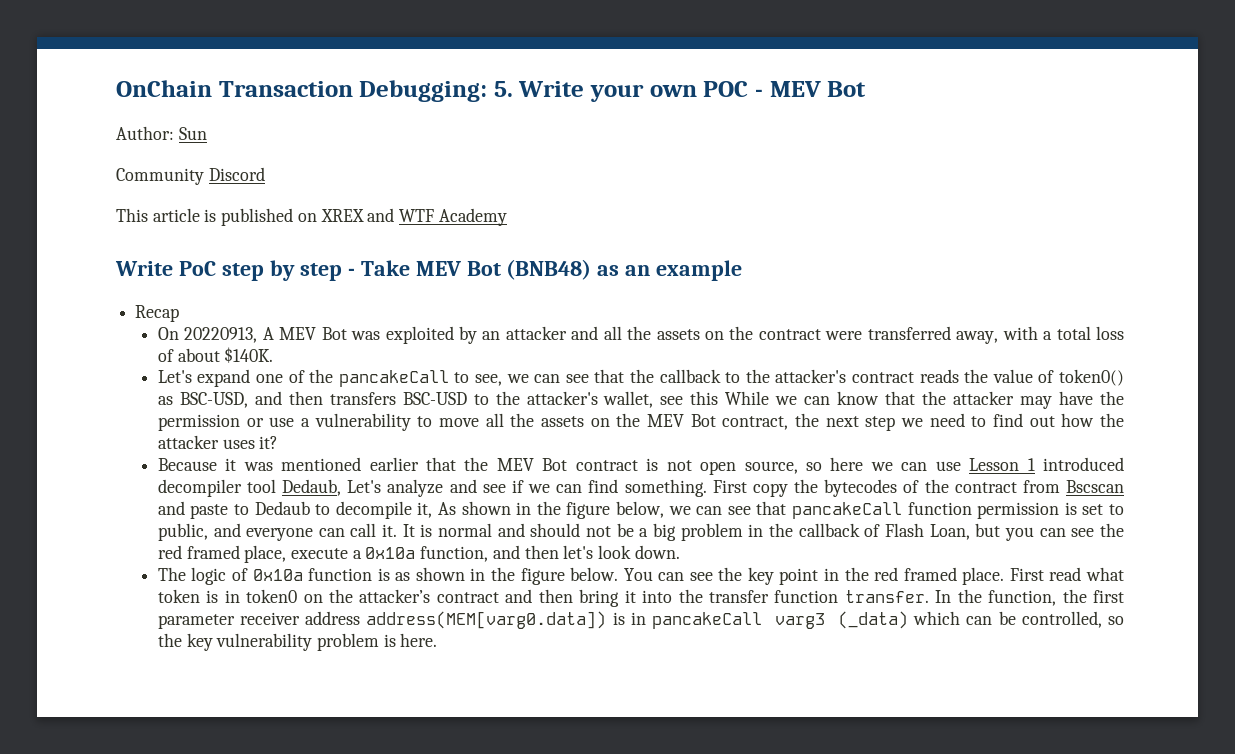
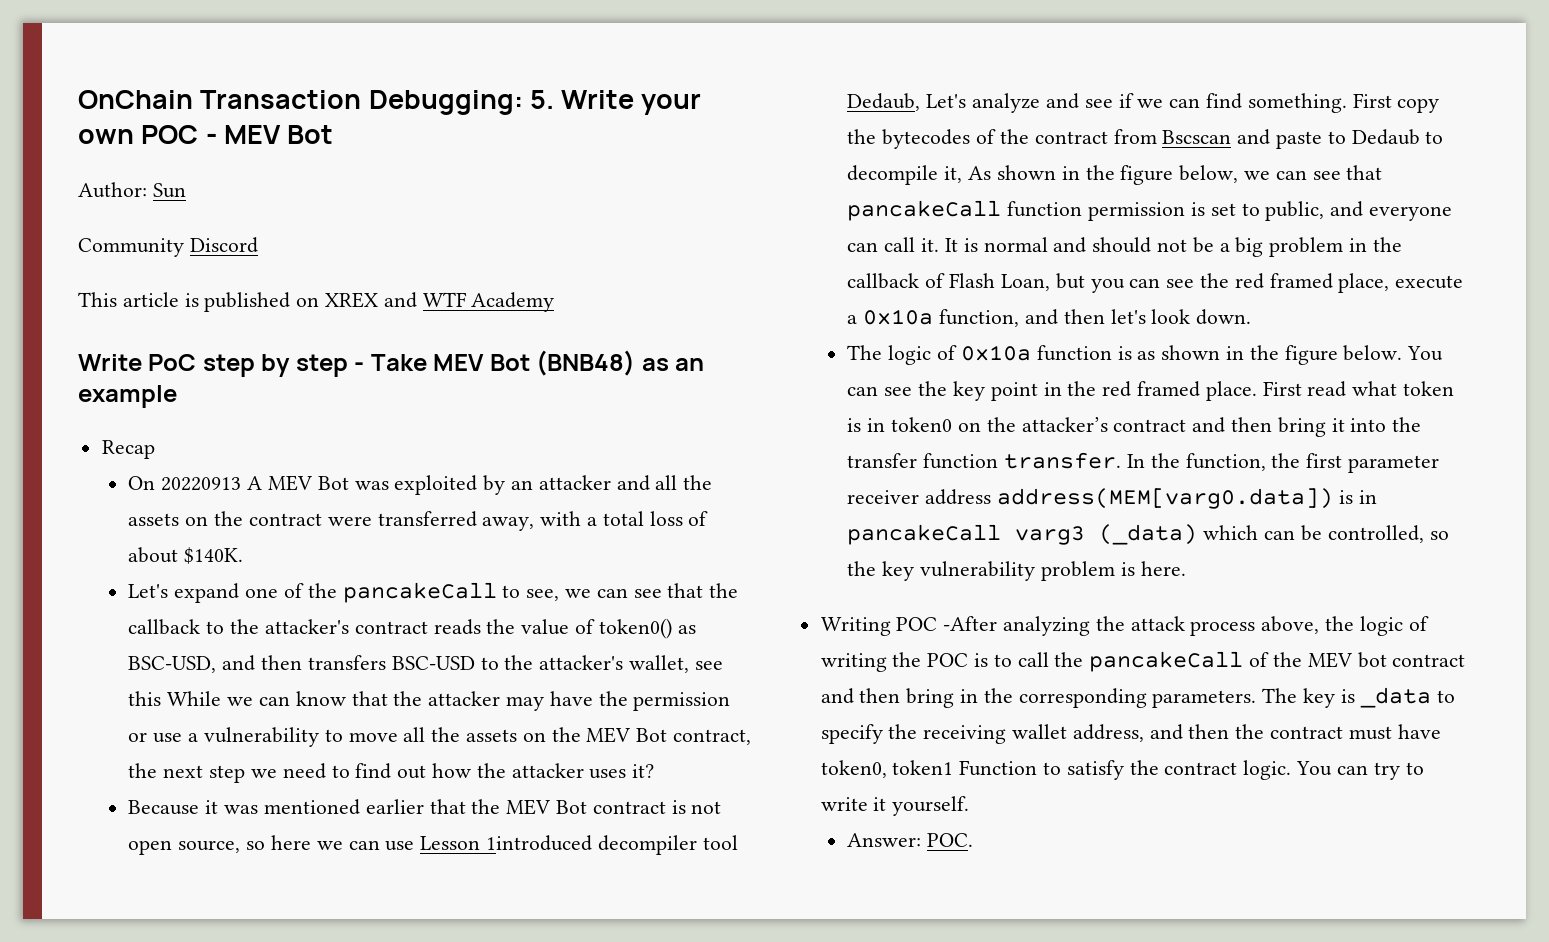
[184,327,258,343] 20220913, -> [161,477,242,491] 20220913
[1027,457,1124,471] 1 introduced -> [485,835,592,851] 1introduced
(438, 640) none -> [820,616,1429,636] [820,651,1466,672] [820,687,1455,708] [820,724,1441,744] [820,760,1424,780] [820,796,970,816] [847,833,974,847] // Writing POC -After analyzing the attack process above, the logic of writing the POC is to call the pancakeCall of the MEV bot contract and then bring in the corresponding parameters. The key is _data to specify the receiving wallet address, and then the contract must have token0, token1 Function to satisfy the contract logic. You can try to write it yourself. // Answer: POC.

